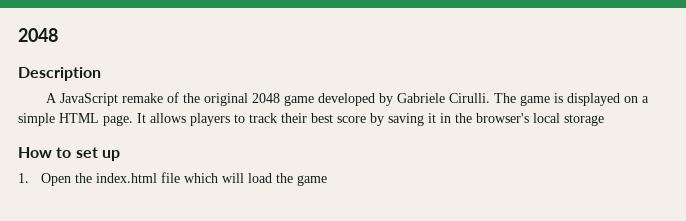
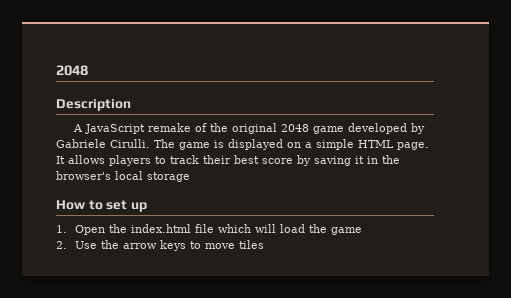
(328, 180) none -> [56,240,265,251] // 2. Use the arrow keys to move tiles

